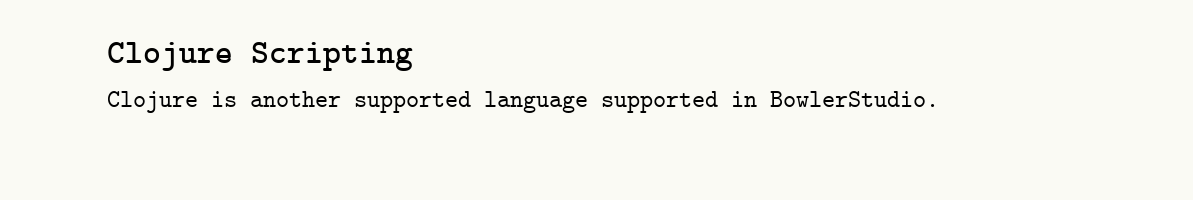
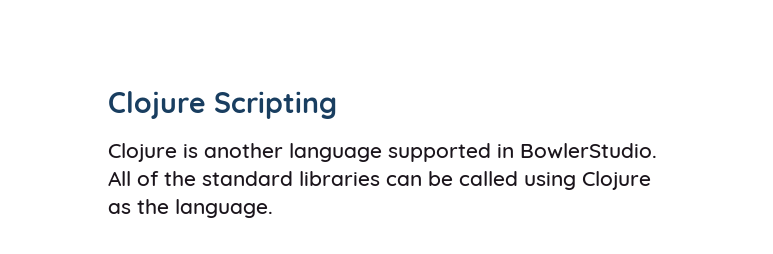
[354,91,471,113] supported -> (283, 150) none
(939, 99) none -> [108,171,651,190] [108,199,273,218] All of the standard libraries can be called using Clojure as the language.

